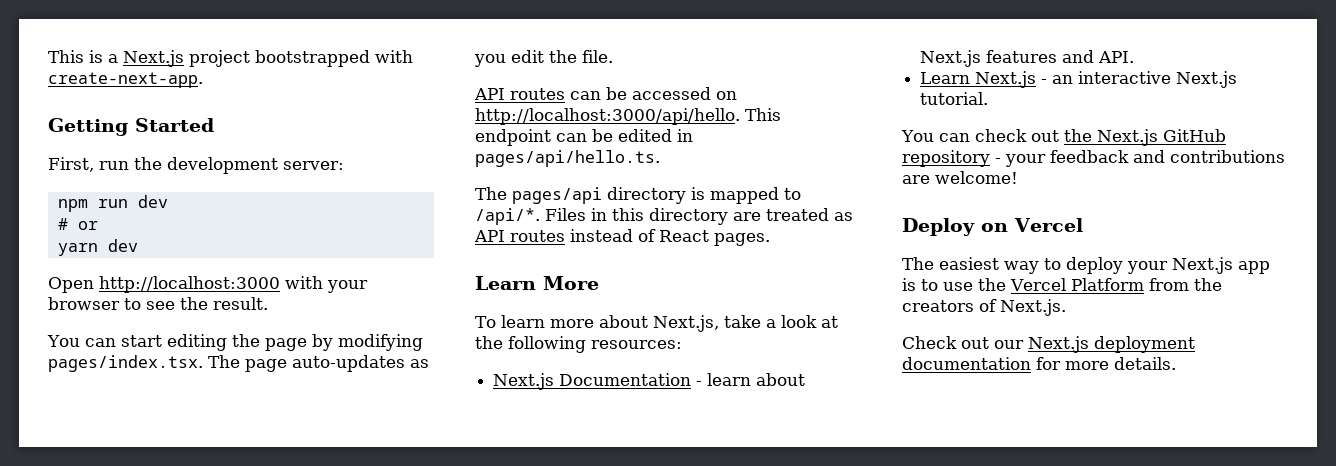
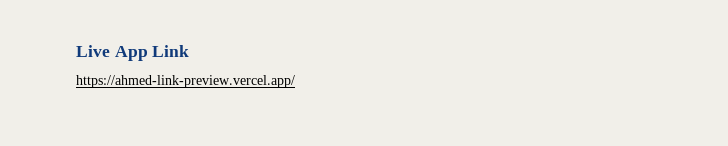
[48,50,413,67] [48,72,203,88] [48,118,214,136] [48,157,344,174] [57,195,168,212] [57,218,98,230] [57,239,138,256] [48,276,368,293] [48,297,268,310] [47,334,423,351] [48,355,429,372] [474,50,613,67] [474,87,737,100] [475,108,781,125] [475,129,693,146] [475,150,660,167] [475,187,801,204] [475,208,853,225] [474,229,770,246] [475,276,599,290] [475,315,838,332] [475,336,682,353] [493,373,806,390] [920,50,1135,67] [920,71,1238,88] [920,92,989,105] [901,129,1226,146] [902,150,1285,167] [902,171,1018,184] [902,218,1083,236] [902,257,1270,274] [902,278,1222,291] [902,299,1066,316] [902,336,1195,353] [902,357,1176,370] This is a Next.js project bootstrapped with create-next-app. // Getting Started // First, run the development server: // npm run dev // # or // yarn dev // Open http://localhost:3000 with your browser to see the result. // You can start editing the page by modifying pages/index.tsx. The page auto-updates as you edit the file. // API routes can be accessed on http://localhost:3000/api/hello. This endpoint can be edited in pages/api/hello.ts. // The pages/api directory is mapped to /api/*. Files in this directory are treated as API routes instead of React pages. // Learn More // To learn more about Next.js, take a look at the following resources: // Next.js Documentation - learn about Next.js features and API. // Learn Next.js - an interactive Next.js tutorial. // You can check out the Next.js GitHub repository - your feedback and contributions are welcome! // Deploy on Vercel // The easiest way to deploy your Next.js app is to use the Vercel Platform from the creators of Next.js. // Check out our Next.js deployment documentation for more details. -> [76,45,190,61] [76,75,295,88] Live App Link // https://ahmed-link-preview.vercel.app/

